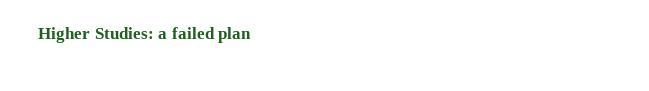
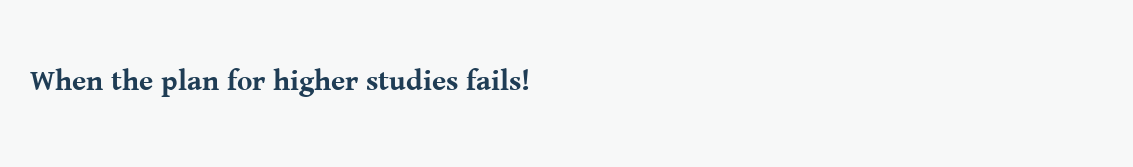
[38,27,252,43] Higher Studies: a failed plan -> [30,68,530,97] When the plan for higher studies fails!

